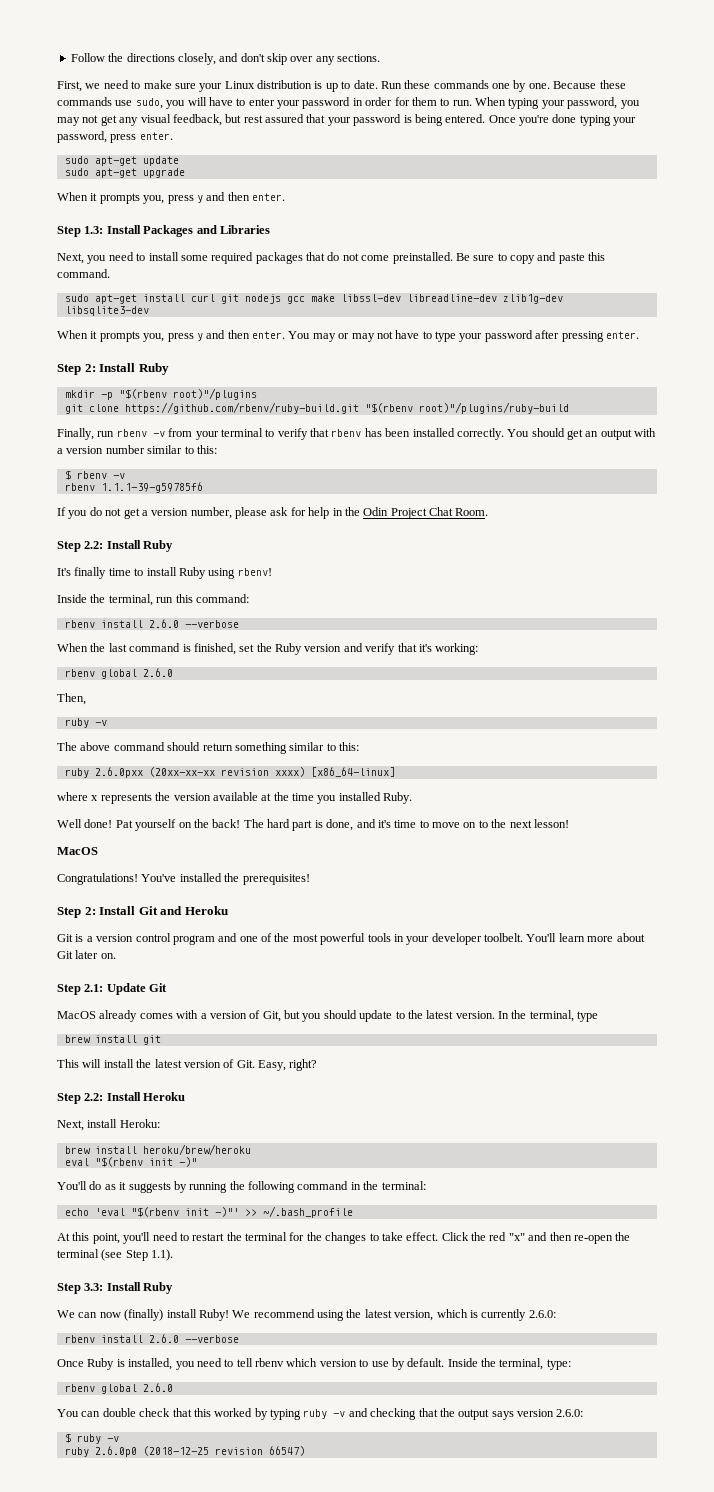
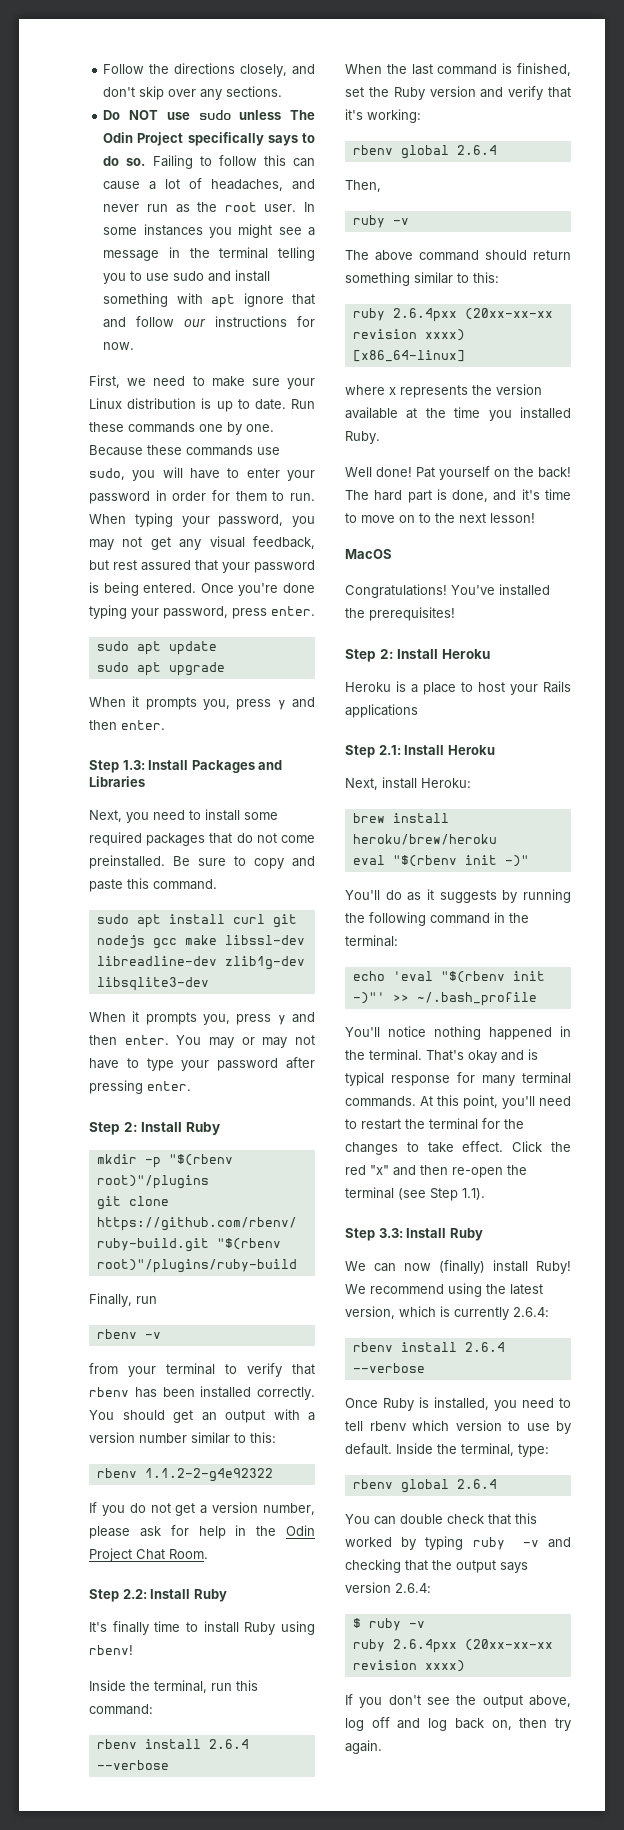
(381, 58) none -> [103,110,315,120] [103,132,315,146] [103,155,315,169] [103,178,315,191] [103,202,315,213] [103,224,315,238] [103,247,315,261] [103,270,271,284] [103,293,315,308] [103,316,315,328] [103,342,135,350] // Do NOT use sudo unless The Odin Project specifically says to do so. Failing to follow this can cause a lot of headaches, and never run as the root user. In some instances you might see a message in the terminal telling you to use sudo and install something with apt ignore that and follow our instructions for now.
[94,156,137,166] apt-get -> [136,641,161,655] apt
[94,168,137,178] apt-get -> [136,662,161,676] apt
[94,294,137,304] apt-get -> [136,914,161,928] apt
[116,429,165,437] rbenv -v -> [96,1329,161,1339] // rbenv -v //
[64,470,125,480] [64,482,203,493] $ rbenv -v // rbenv 1.1.1-39-g59785f6 -> [96,1468,273,1482] rbenv 1.1.2-2-g4e92322
[148,619,179,628] 2.6.0 -> [208,1739,249,1749] 2.6.4
[142,668,173,677] 2.6.0 -> [456,145,497,155] 2.6.4
[94,767,143,778] 2.6.0pxx -> [392,308,457,322] 2.6.4pxx
[138,906,228,915] [57,934,73,942] Git and Heroku // Git -> [441,649,490,659] [345,682,391,692] Heroku // Heroku
[96,933,645,945] [57,950,116,959] [57,983,168,995] [57,1010,599,1022] [64,1035,161,1045] [57,1059,318,1071] [57,1093,104,1104] version control program and one of the most powerful tools in your developer toolbelt. You'll learn more about Git later on. // Step 2.1: Update Git // MacOS already comes with a version of Git, but you should update to the latest version. In the terminal, type // brew install git // This will install the latest version of Git. Easy, right? // Step 2.2: -> [423,681,571,695] [345,704,418,718] [345,745,401,758] place to host your Rails applications // Step 2.1:
(353, 1212) none -> [345,1026,571,1040] [345,1049,538,1063] [345,1072,571,1086] [345,1096,416,1107] You'll notice nothing happened in the terminal. That's okay and is typical response for many terminal commands.
[528,1310,556,1318] [64,1334,179,1343] 2.6.0: // rbenv install 2.6.0 -> [513,1307,549,1317] [352,1342,505,1352] 2.6.4: // rbenv install 2.6.4
[142,1383,173,1392] 2.6.0 -> [456,1479,497,1489] 2.6.4
[556,1409,584,1417] 2.6.0: -> [395,1583,431,1593] 2.6.4:
[94,1446,305,1457] 2.6.0p0 (2018-12-25 revision 66547) -> [392,1639,553,1653] [352,1660,465,1672] [345,1694,571,1708] [345,1717,571,1731] [345,1740,382,1754] 2.6.4pxx (20xx-xx-xx revision xxxx) // If you don't see the output above, log off and log back on, then try again.

